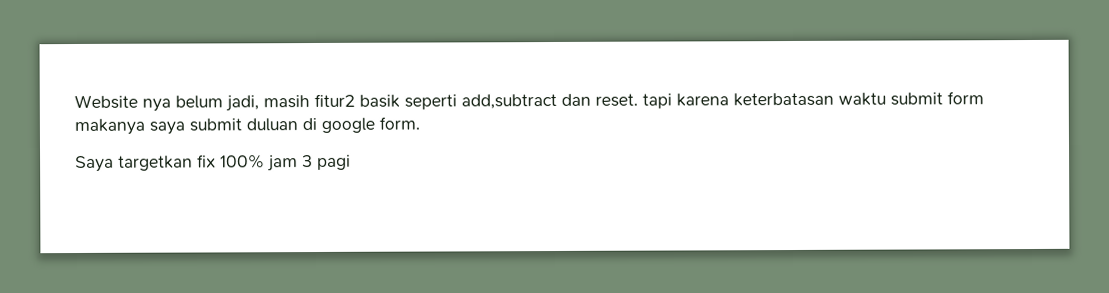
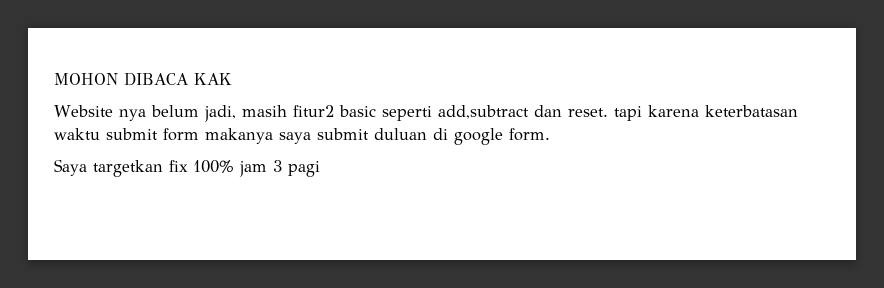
(74, 102) none -> [54,72,232,86] MOHON DIBACA KAK //
[359,94,400,108] basik -> [338,105,376,117] basic

